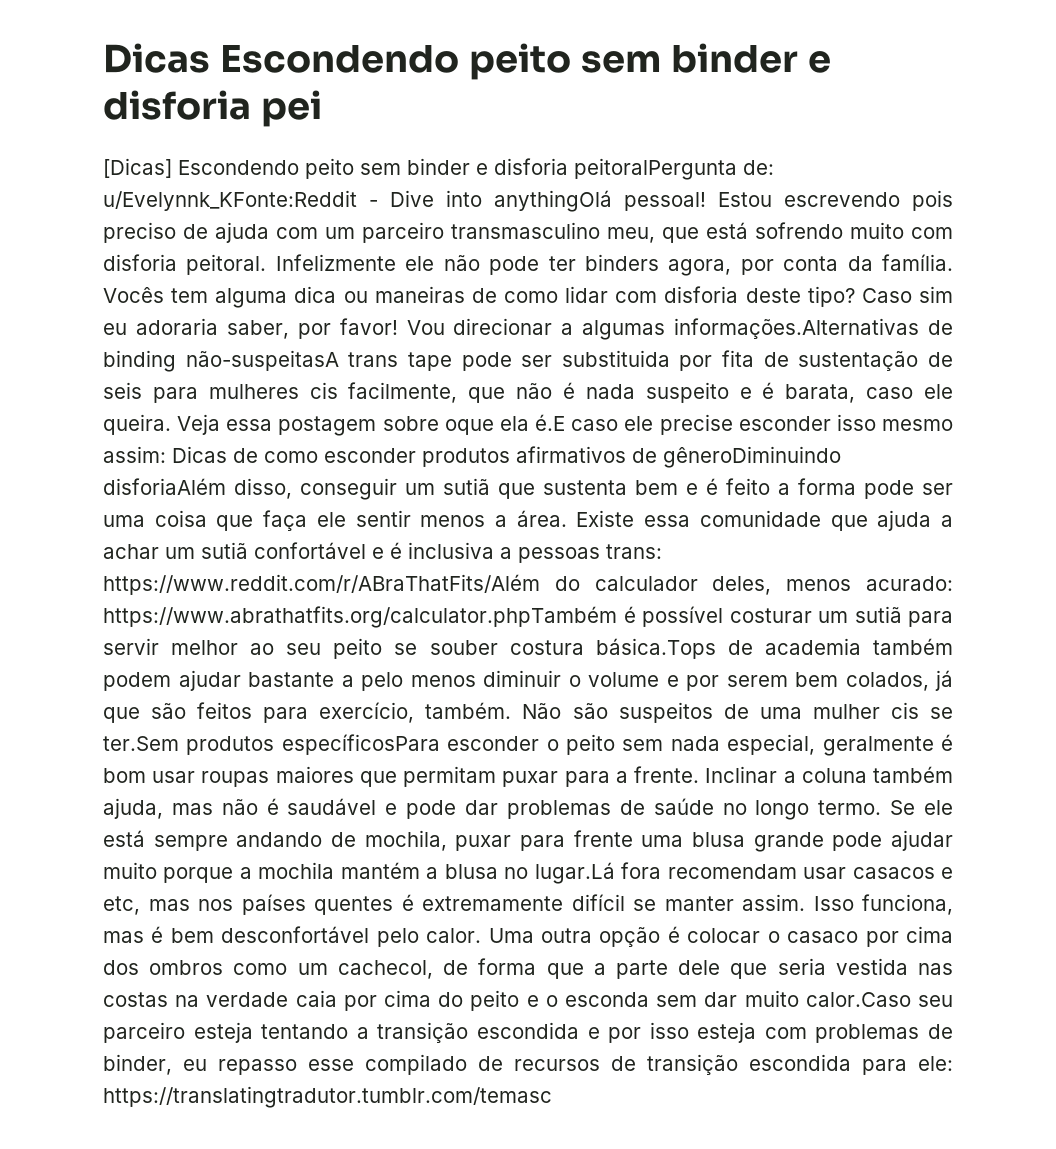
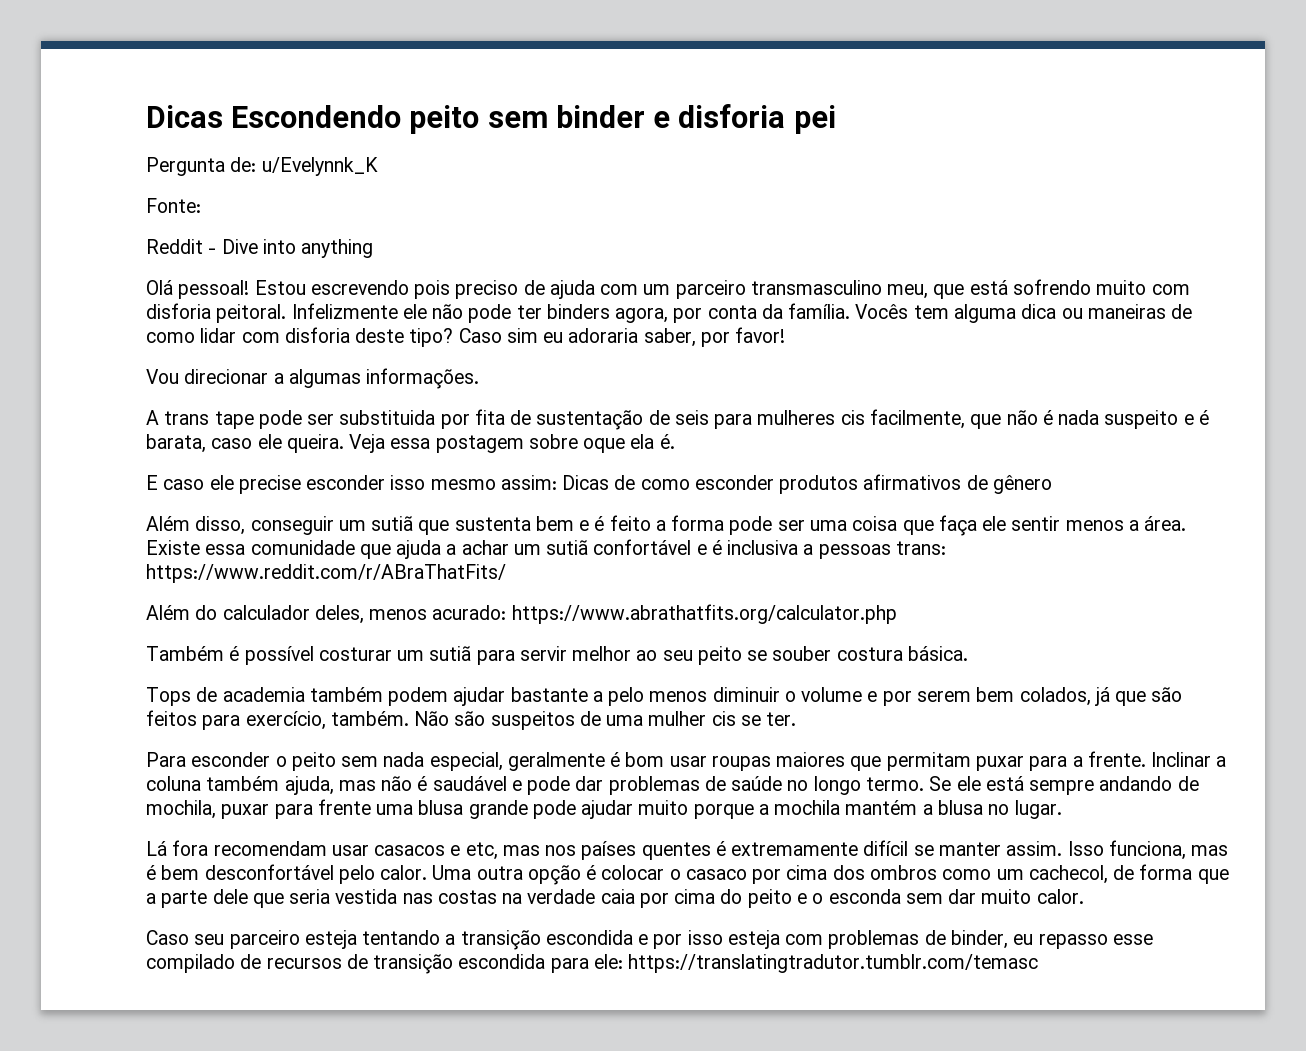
[103,158,774,180] [103,190,357,211] [Dicas] Escondendo peito sem binder e disforia peitoralPergunta de: u/Evelynnk_KFonte:Reddit -> [146,157,378,176] [146,198,201,213] [146,239,203,254] Pergunta de: u/Evelynnk_K // Fonte: // Reddit
[494,190,612,212] anythingOlá -> [301,239,374,258] [146,280,173,295] anything // Olá
(398, 326) none -> (786, 335) //
[674,318,953,339] [103,350,339,372] informações.Alternativas de binding não-suspeitasA -> [366,368,480,389] [146,410,159,425] informações. // A
[535,414,566,431] é.E -> [659,434,675,449] [146,475,158,490] é. // E
[663,446,841,468] [103,478,226,495] gêneroDiminuindo disforiaAlém -> [992,475,1052,494] [146,516,190,531] gênero // Além
[103,574,540,595] https://www.reddit.com/r/ABraThatFits/Além -> [146,564,506,583] [146,605,190,620] https://www.reddit.com/r/ABraThatFits/ // Além
[103,606,617,628] https://www.abrathatfits.org/calculator.phpTambém -> [511,604,897,624] [146,646,224,661] https://www.abrathatfits.org/calculator.php // Também
[595,638,716,659] básica.Tops -> [907,646,968,661] [146,687,191,706] básica. // Tops
[103,734,440,755] ter.Sem produtos específicosPara -> [766,712,797,726] [146,752,186,767] ter. // Para
[534,862,615,884] lugar.Lá -> [1014,800,1062,819] [146,841,167,856] lugar. // Lá
[805,992,911,1007] calor.Caso -> [1036,889,1084,904] [146,930,189,945] calor. // Caso

